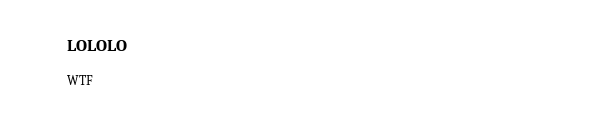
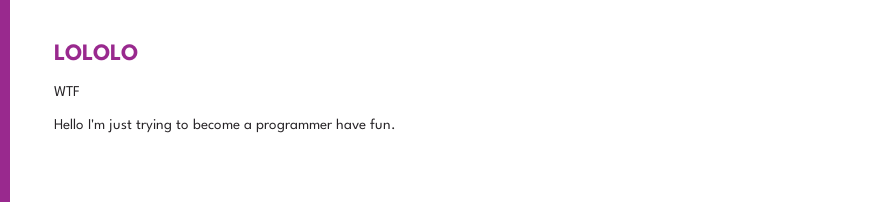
(93, 80) none -> [54,118,397,133] // Hello I'm just trying to become a programmer have fun.

